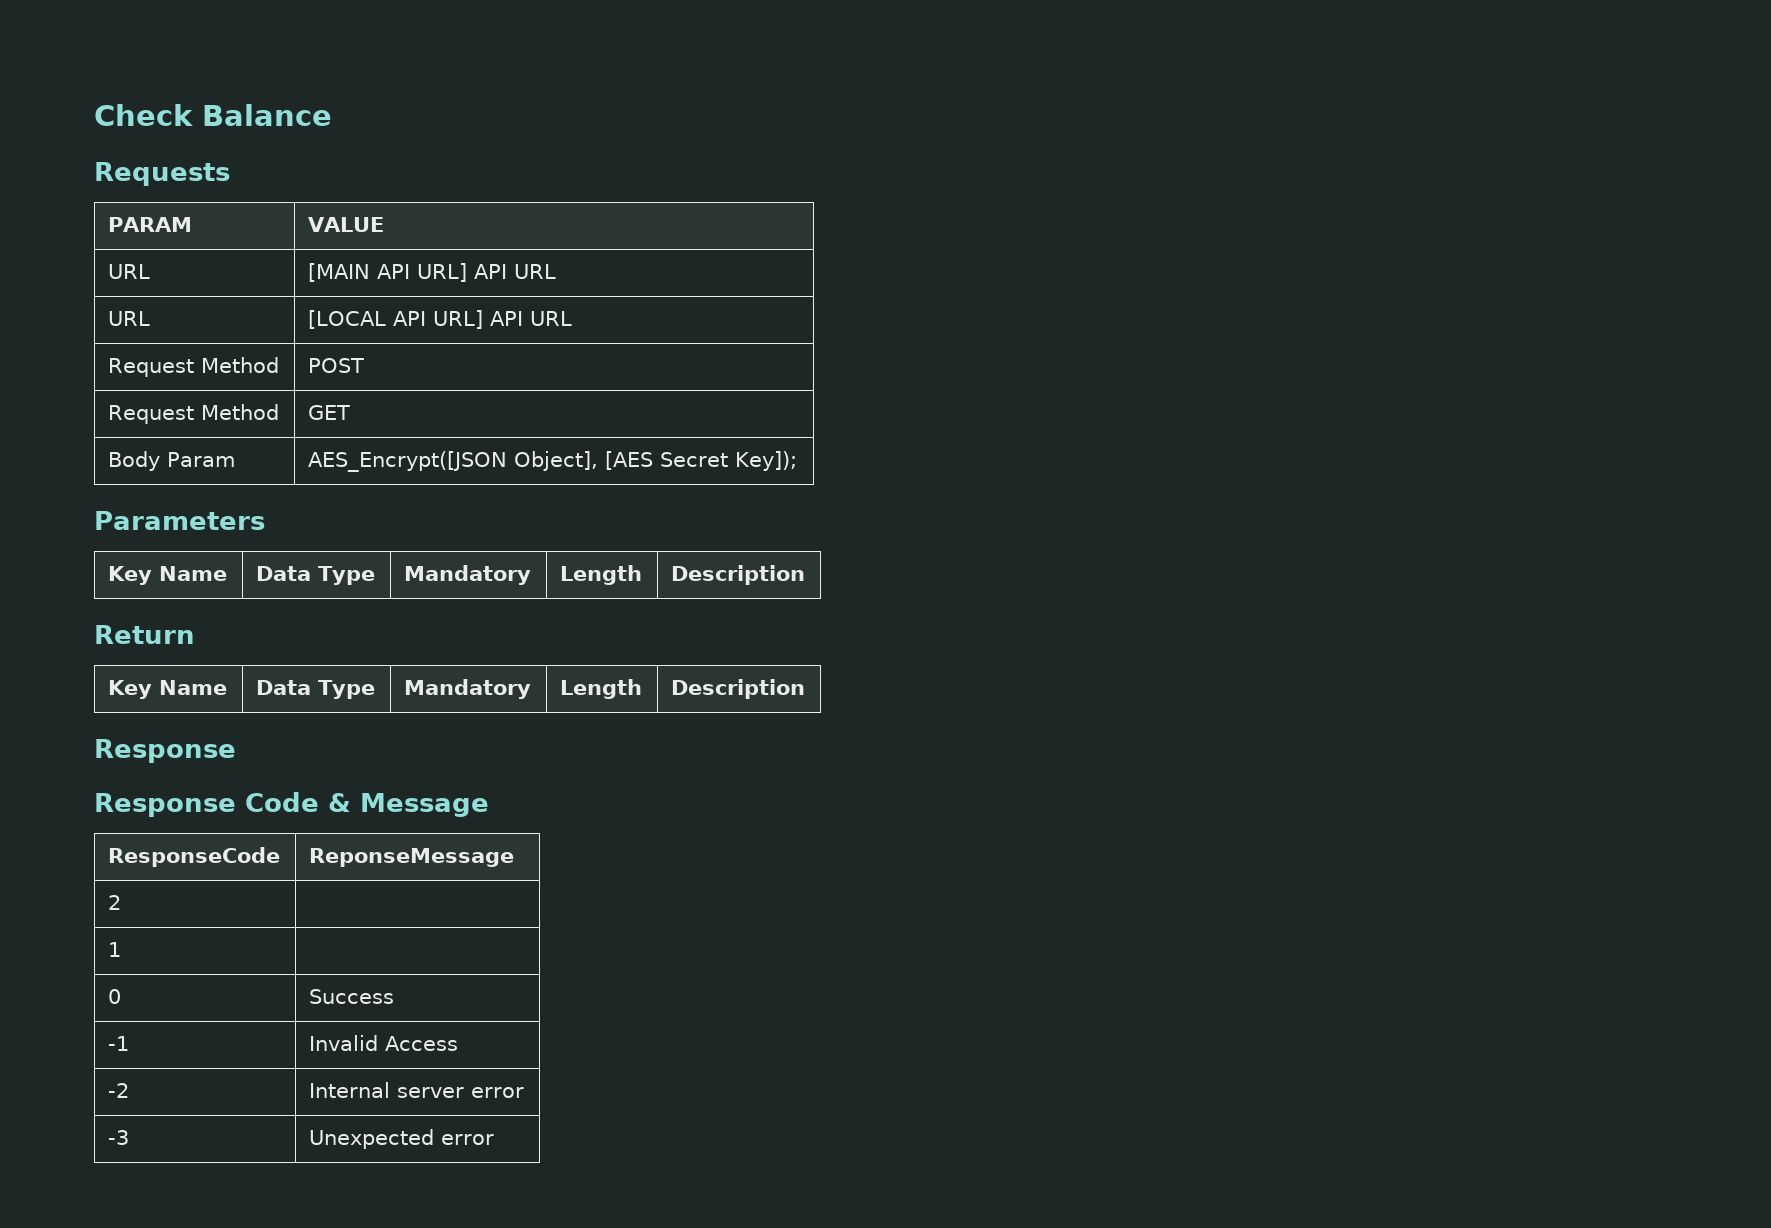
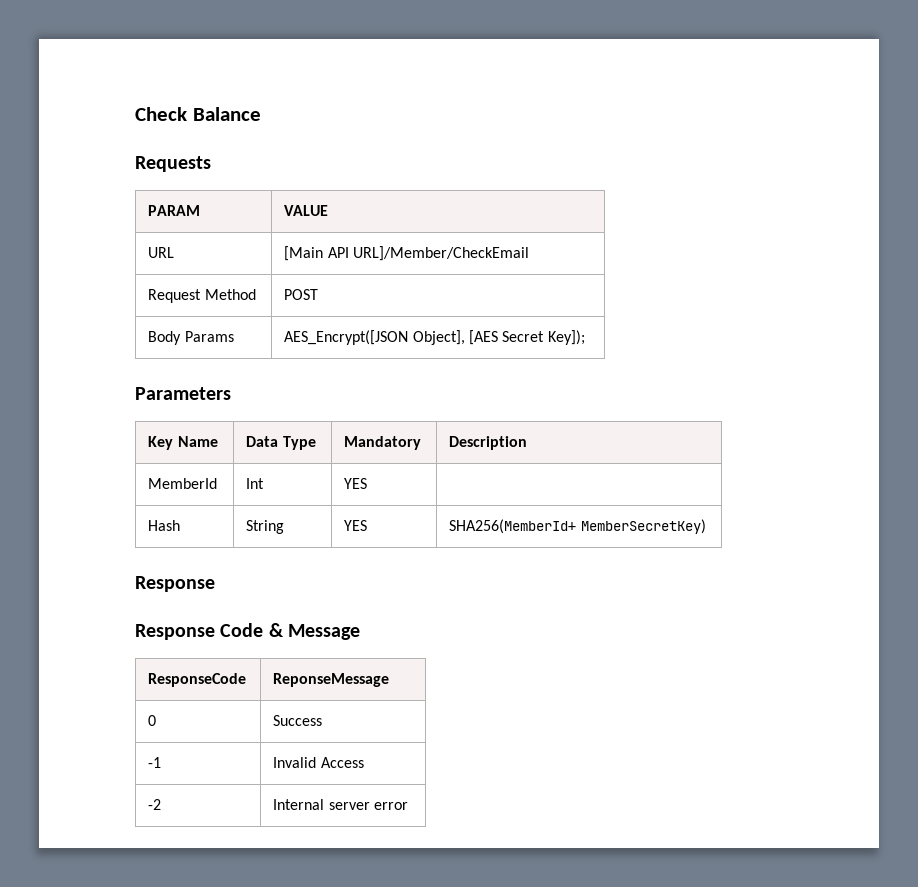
[308,263,557,282] [108,311,151,326] [308,310,573,329] [MAIN API URL] API URL // URL | [LOCAL API URL] API URL -> [284,246,530,261] [Main API URL]/Member/CheckEmail
[108,404,280,424] [308,405,351,420] // Request Method | GET -> (319, 294) none
[167,452,236,467] Param -> [184,331,234,342] Params
[560,565,643,585] [671,565,806,585] [94,625,195,644] [108,680,228,699] [256,680,376,699] [404,679,532,699] [560,679,643,699] [671,679,806,699] Length | Description // Return // Key Name | Data Type | Mandatory | Length | Description -> [449,436,528,450] [148,478,218,489] [246,478,265,489] [344,478,368,489] [148,520,181,531] [246,520,285,534] [344,520,368,531] [449,519,706,534] Description // MemberId | Int | YES | // Hash | String | YES | SHA256(MemberId+ MemberSecretKey)
[108,895,122,910] [108,942,122,957] // 2 | // 1 | -> (390, 680) none
[108,1130,130,1145] [309,1129,495,1149] // -3 | Unexpected error -> (409, 806) none

